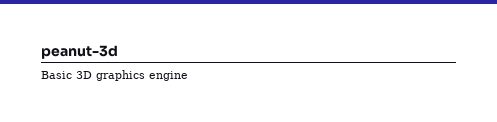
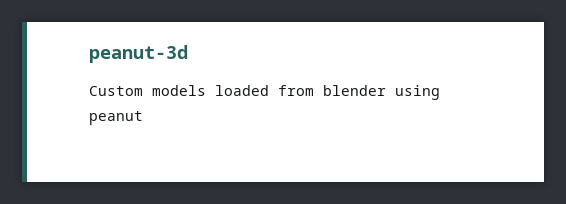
[41,70,188,81] Basic 3D graphics engine -> [89,85,440,100] [89,111,143,125] Custom models loaded from blender using peanut

